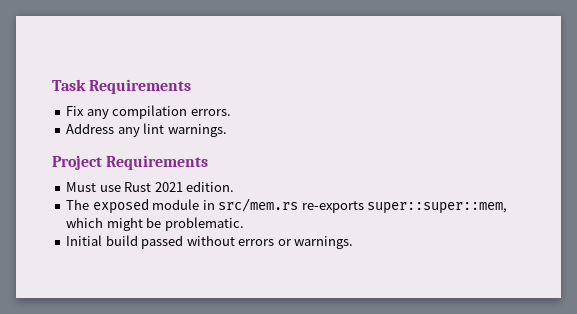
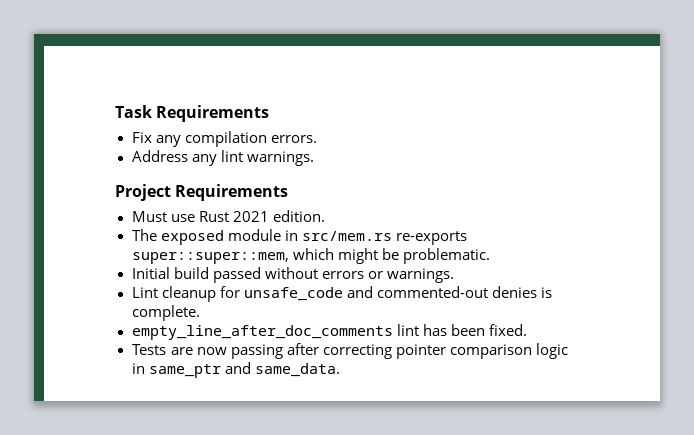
(354, 242) none -> [131,286,552,302] [131,305,200,321] [131,324,527,340] [131,343,568,359] [131,362,340,378] // Lint cleanup for unsafe_code and commented-out denies is complete. // empty_line_after_doc_comments lint has been fixed. // Tests are now passing after correcting pointer comparison logic in same_ptr and same_data.

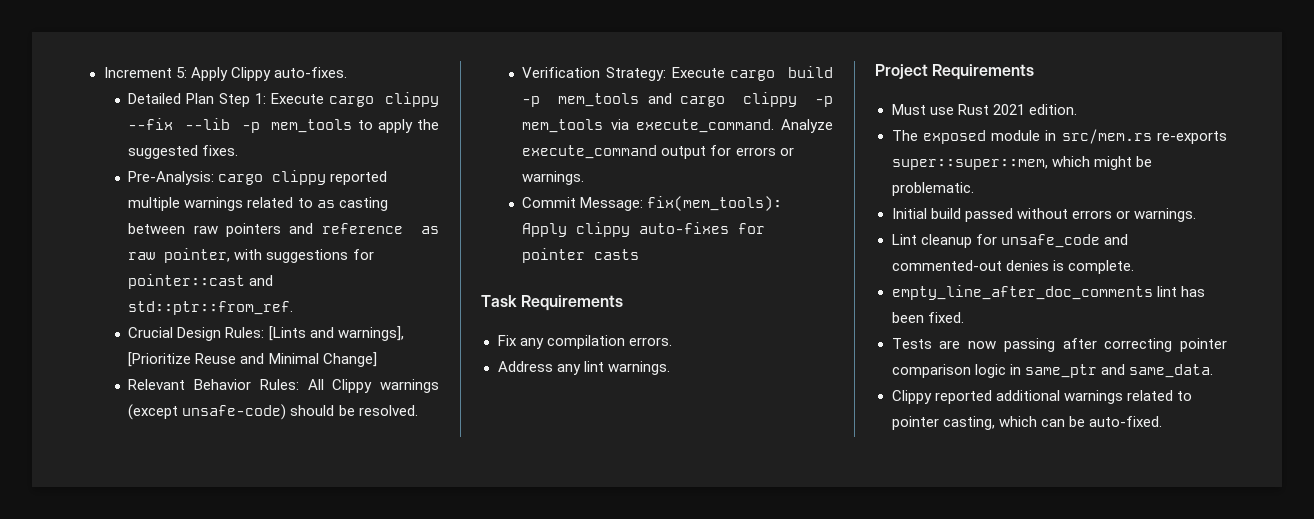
(115, 111) none -> [103,67,347,81] [128,92,439,107] [128,118,440,133] [128,145,239,159] [128,170,388,185] [128,197,388,211] [128,223,440,237] [128,248,374,263] [128,274,274,289] [128,301,294,315] [128,326,404,341] [128,352,377,367] [128,379,440,393] [128,404,418,420] [522,66,833,81] [522,92,833,107] [522,119,833,133] [522,145,794,159] [522,171,585,185] [522,196,783,211] [522,222,766,237] [522,248,640,263] Increment 5: Apply Clippy auto-fixes. // Detailed Plan Step 1: Execute cargo clippy --fix --lib -p mem_tools to apply the suggested fixes. // Pre-Analysis: cargo clippy reported multiple warnings related to as casting between raw pointers and reference as raw pointer, with suggestions for pointer::cast and std::ptr::from_ref. // Crucial Design Rules: [Lints and warnings], [Prioritize Reuse and Minimal Change] // Relevant Behavior Rules: All Clippy warnings (except unsafe-code) should be resolved. // Verification Strategy: Execute cargo build -p mem_tools and cargo clippy -p mem_tools via execute_command. Analyze execute_command output for errors or warnings. // Commit Message: fix(mem_tools): Apply clippy auto-fixes for pointer casts //
(340, 370) none -> [891,390,1192,404] [891,416,1162,430] // Clippy reported additional warnings related to pointer casting, which can be auto-fixed.

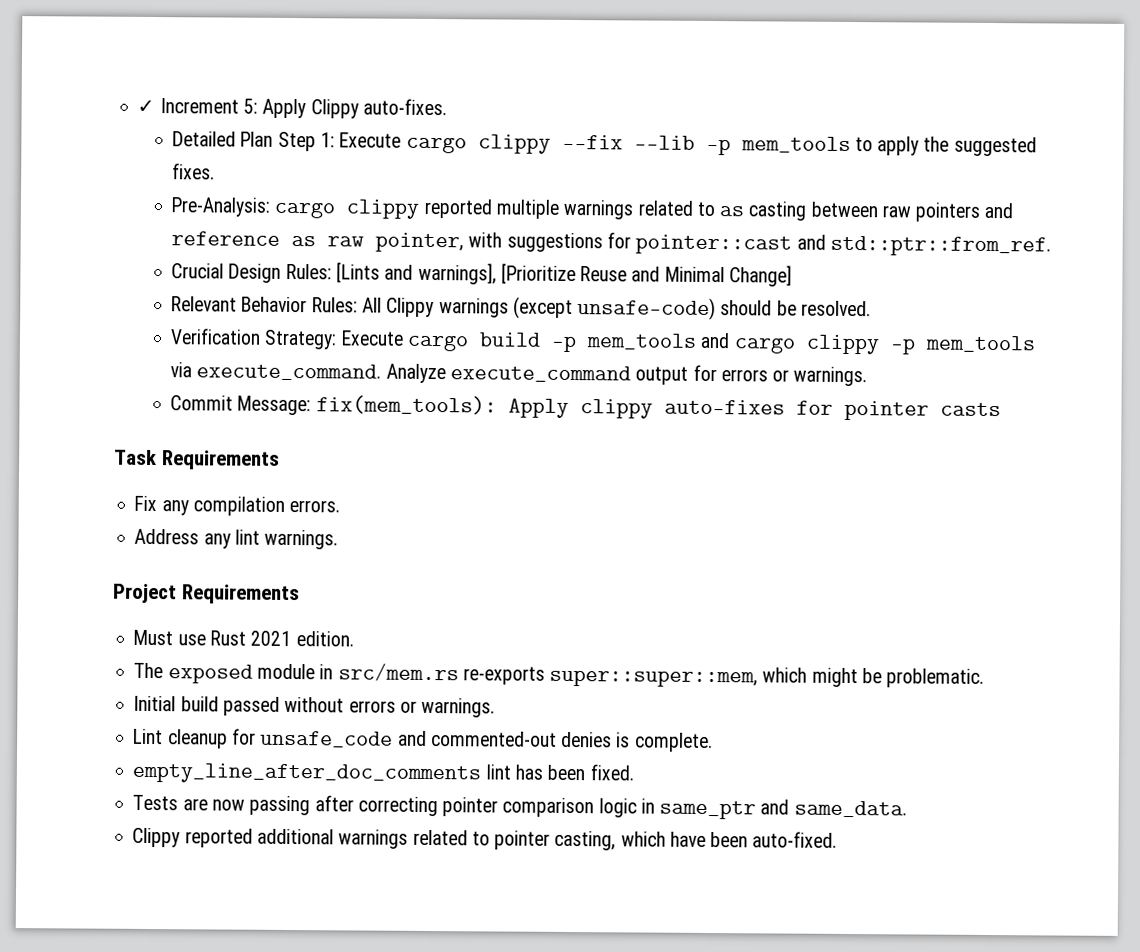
(103, 72) none -> [137,99,156,114] ✓
[1040,416,1085,427] can be -> [669,831,749,848] have been

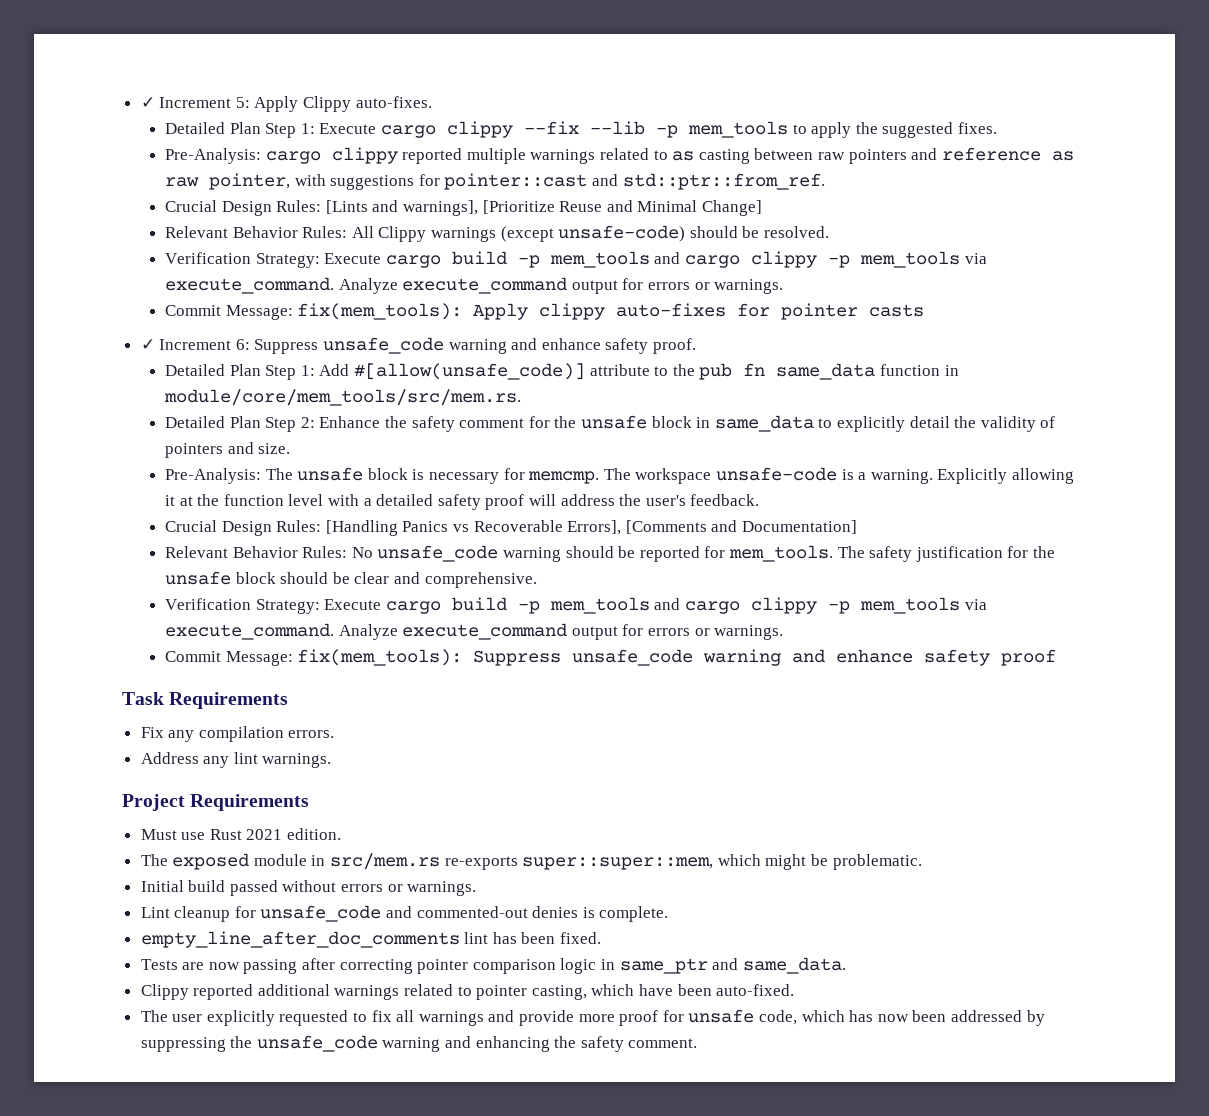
(1001, 409) none -> [140,337,697,354] [165,363,959,380] [164,389,522,406] [165,415,1056,432] [165,442,291,458] [165,467,1074,484] [165,494,760,510] [165,520,857,536] [165,545,1055,562] [165,571,537,588] [165,597,987,614] [165,623,784,640] [165,649,1057,666] // ✓ Increment 6: Suppress unsafe_code warning and enhance safety proof. // Detailed Plan Step 1: Add #[allow(unsafe_code)] attribute to the pub fn same_data function in module/core/mem_tools/src/mem.rs. // Detailed Plan Step 2: Enhance the safety comment for the unsafe block in same_data to explicitly detail the validity of pointers and size. // Pre-Analysis: The unsafe block is necessary for memcmp. The workspace unsafe-code is a warning. Explicitly allowing it at the function level with a detailed safety proof will address the user's feedback. // Crucial Design Rules: [Handling Panics vs Recoverable Errors], [Comments and Documentation] // Relevant Behavior Rules: No unsafe_code warning should be reported for mem_tools. The safety justification for the unsafe block should be clear and comprehensive. // Verification Strategy: Execute cargo build -p mem_tools and cargo clippy -p mem_tools via execute_command. Analyze execute_command output for errors or warnings. // Commit Message: fix(mem_tools): Suppress unsafe_code warning and enhance safety proof
(838, 839) none -> [140,1009,1045,1026] [140,1035,698,1052] // The user explicitly requested to fix all warnings and provide more proof for unsafe code, which has now been addressed by suppressing the unsafe_code warning and enhancing the safety comment.

